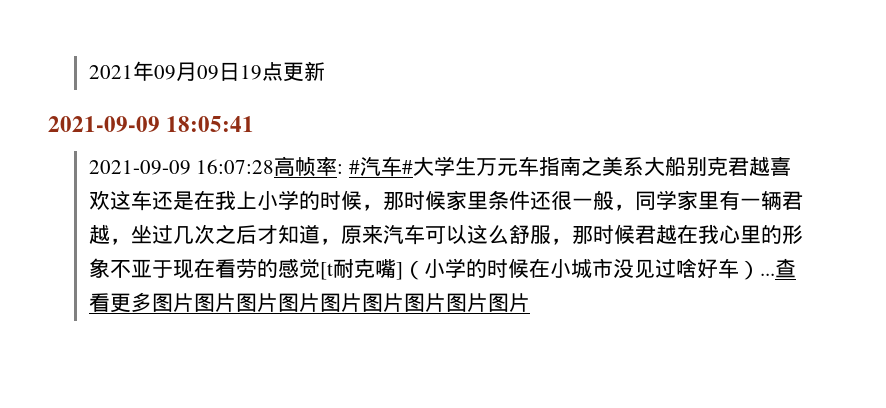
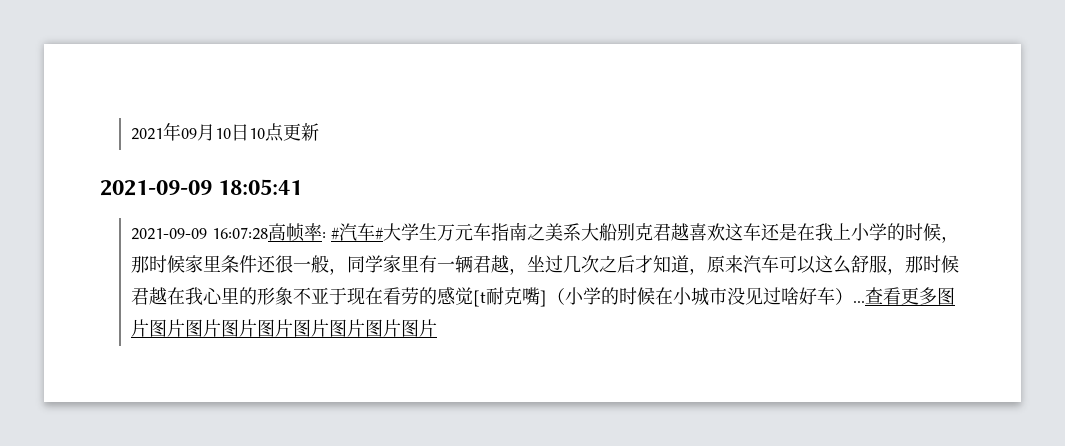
[196,62,262,81] 09日19 -> [215,124,266,141] 10日10

